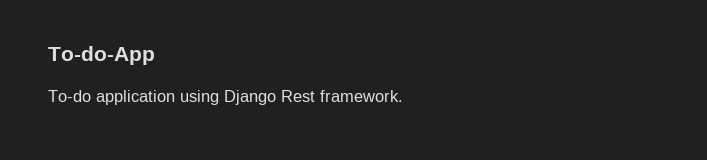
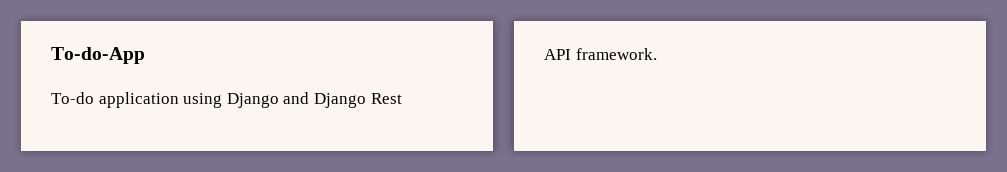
[281,90,315,102] Rest -> [283,92,402,108] [544,49,571,60] and Django Rest API

